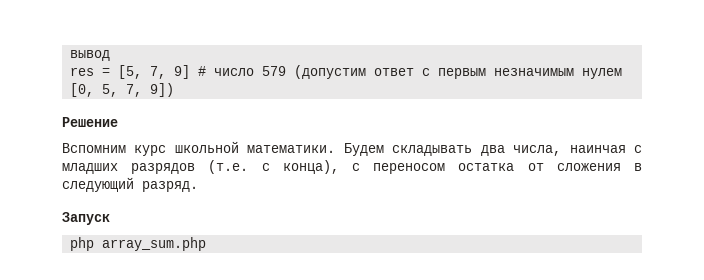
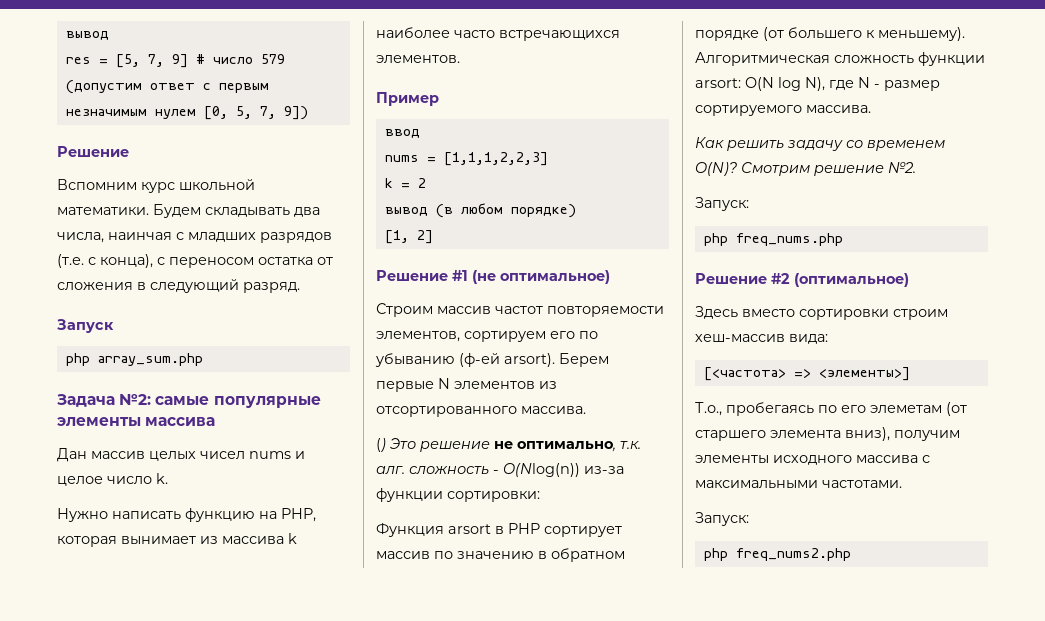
(207, 244) none -> [57,394,321,408] [57,417,216,426] [57,448,305,462] [57,473,168,486] [57,508,316,522] [57,533,297,547] [376,27,620,41] [376,55,460,63] [376,92,439,106] [384,129,420,138] [384,152,548,166] [384,178,426,188] [384,203,576,218] [384,230,433,244] [376,270,610,284] [376,303,664,317] [376,331,598,342] [375,353,609,367] [376,378,557,392] [376,406,586,417] [376,438,641,452] [376,463,624,477] [376,488,540,502] [376,523,622,537] [376,548,625,562] [695,27,965,41] [695,52,985,66] [695,77,940,91] [695,105,871,116] [695,137,945,151] [695,162,916,176] [695,197,749,211] [703,233,843,246] [695,273,909,287] [695,306,948,320] [695,334,828,344] [703,367,910,381] [695,402,967,416] [695,427,960,441] [695,455,930,465] [695,480,902,489] [695,512,749,526] [703,548,851,561] // Задача №2: самые популярные элементы массива // Дан массив целых чисел nums и целое число k. // Нужно написать функцию на PHP, которая вынимает из массива k наиболее часто встречающихся элементов. // Пример // ввод // nums = [1,1,1,2,2,3] // k = 2 // вывод (в любом порядке) // [1, 2] // Решение #1 (не оптимальное) // Строим массив частот повторяемости элементов, сортируем его по убыванию (ф-ей arsort). Берем первые N элементов из отсортированного массива. // () Это решение не оптимально, т.к. алг. сложность - O(Nlog(n)) из-за функции сортировки: // Функция arsort в PHP сортирует массив по значению в обратном порядке (от большего к меньшему). Алгоритмическая сложность функции arsort: O(N log N), где N - размер сортируемого массива. // Как решить задачу со временем O(N)? Смотрим решение №2. // Запуск: // php freq_nums.php // Решение #2 (оптимальное) // Здесь вместо сортировки строим хеш-массив вида: // [<частота> => <элементы>] // Т.о., пробегаясь по его элеметам (от старшего элемента вниз), получим элементы исходного массива с максимальными частотами. // Запуск: // php freq_nums2.php

